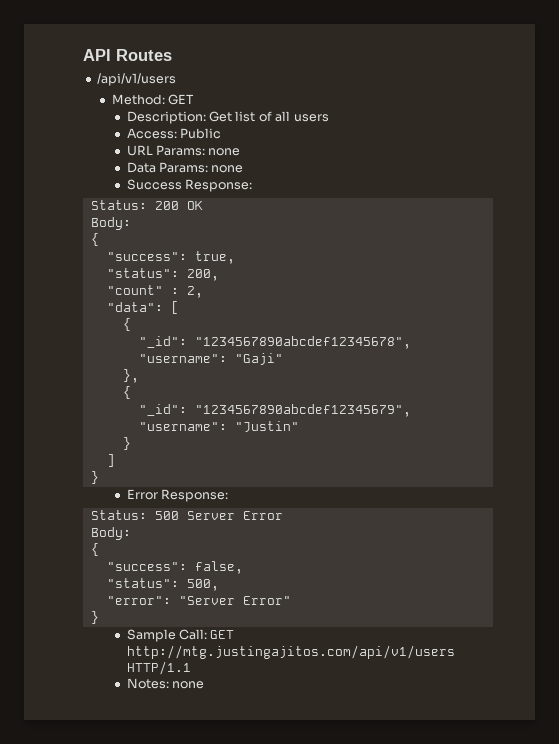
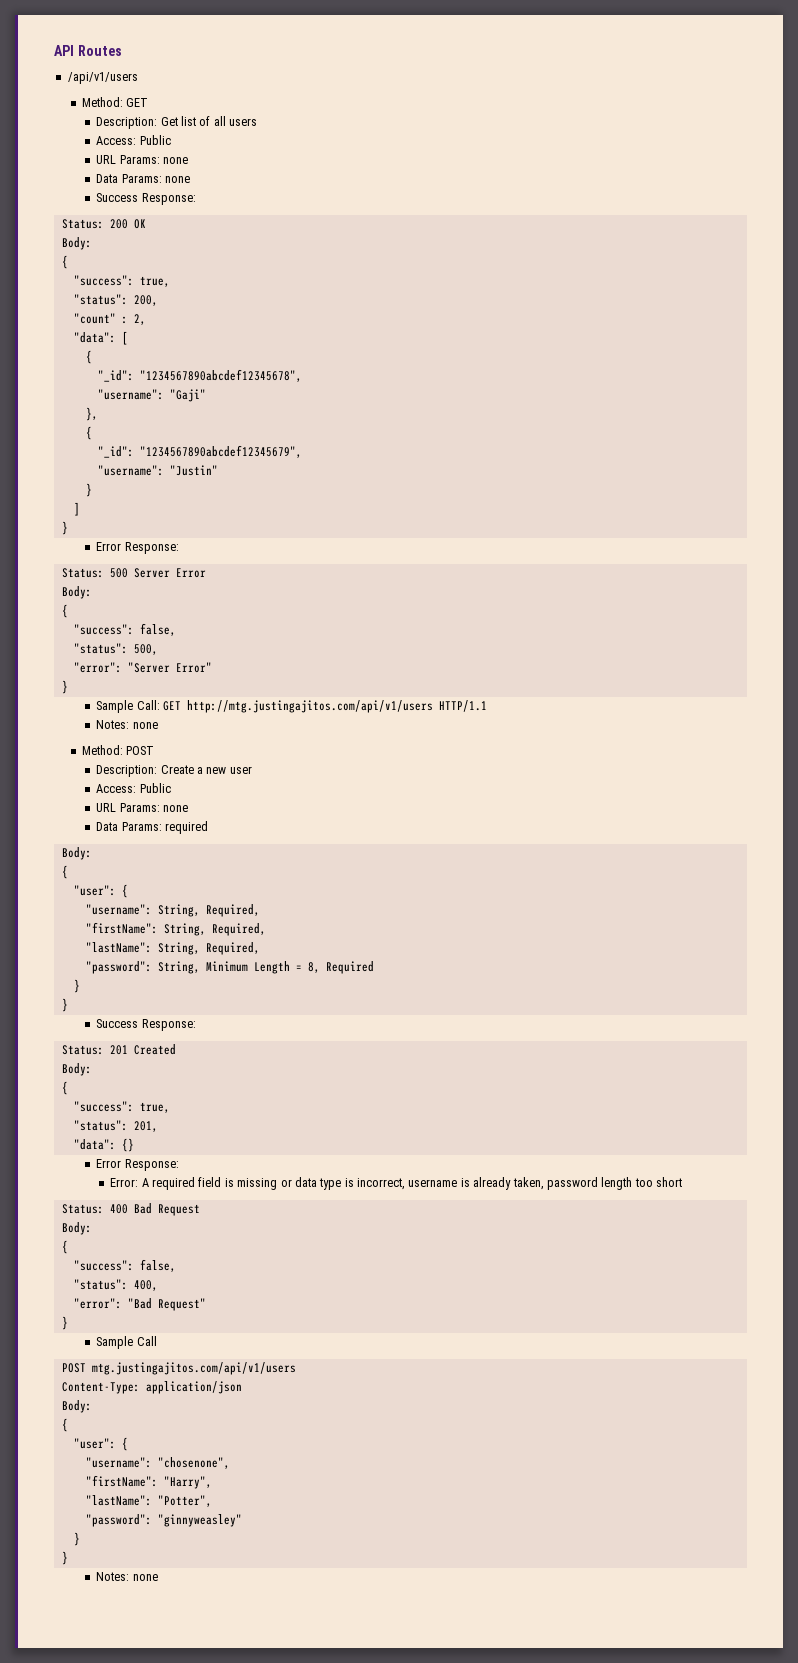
(204, 685) none -> [81,745,155,755] [96,765,252,777] [96,783,171,793] [96,803,188,812] [96,821,208,834] [61,847,92,860] [61,865,68,879] [73,884,128,898] [85,904,260,917] [85,922,266,936] [85,942,260,955] [85,961,374,974] [73,979,80,993] [61,998,68,1012] [96,1019,196,1031] [61,1044,176,1055] [61,1063,92,1076] [61,1081,68,1095] [73,1101,170,1113] [73,1120,158,1132] [73,1138,134,1152] [96,1159,179,1171] [110,1177,683,1190] [61,1203,200,1216] [61,1222,92,1235] [61,1240,68,1254] [73,1259,176,1272] [73,1279,158,1291] [73,1298,206,1311] [61,1316,68,1330] [96,1336,157,1349] [61,1362,296,1375] [61,1381,242,1394] [61,1400,92,1413] [61,1418,68,1432] [73,1437,128,1451] [85,1457,230,1469] [85,1475,212,1489] [85,1495,212,1507] [85,1514,242,1527] [73,1532,80,1546] [61,1551,68,1565] [96,1572,158,1581] // Method: POST // Description: Create a new user // Access: Public // URL Params: none // Data Params: required // Body: // { // "user": { // "username": String, Required, // "firstName": String, Required, // "lastName": String, Required, // "password": String, Minimum Length = 8, Required // } // } // Success Response: // Status: 201 Created // Body: // { // "success": true, // "status": 201, // "data": {} // Error Response: // Error: A required field is missing or data type is incorrect, username is already taken, password length too short // Status: 400 Bad Request // Body: // { // "success": false, // "status": 400, // "error": "Bad Request" // } // Sample Call // POST mtg.justingajitos.com/api/v1/users // Content-Type: application/json // Body: // { // "user": { // "username": "chosenone", // "firstName": "Harry", // "lastName": "Potter", // "password": "ginnyweasley" // } // } // Notes: none

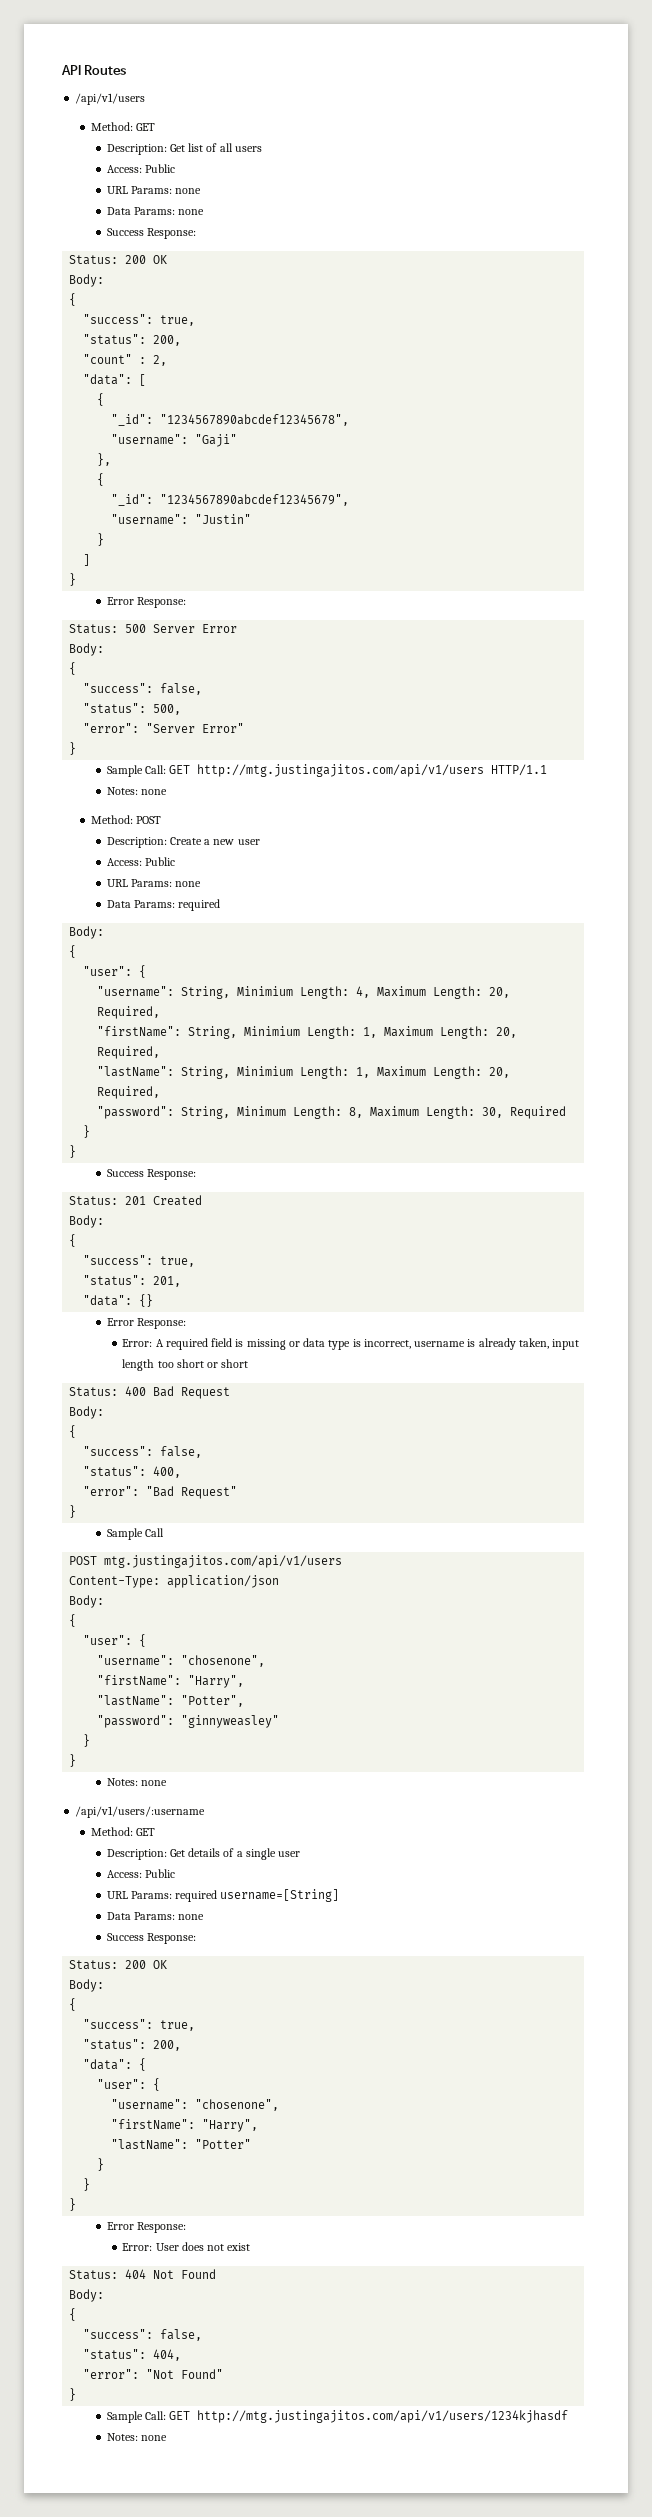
[205,904,260,917] [85,922,266,936] [85,942,200,955] Required, // "firstName": String, Required, // "lastName": String, -> [237,986,511,999] [97,1006,161,1019] [97,1026,518,1039] [97,1046,161,1059] [97,1066,511,1079] Minimium Length: 4, Maximum Length: 20, Required, // "firstName": String, Minimium Length: 1, Maximum Length: 20, Required, // "lastName": String, Minimium Length: 1, Maximum Length: 20,
[253,961,320,974] Length = 8, -> [293,1106,504,1119] Length: 8, Maximum Length: 30,
[546,1177,598,1190] password -> [552,1339,580,1350] input
(683, 1182) none -> [207,1359,249,1368] or short
(158, 1577) none -> [75,1806,206,1818] [90,1827,156,1836] [106,1848,301,1860] [106,1869,175,1878] [106,1889,340,1902] [106,1912,205,1920] [106,1933,196,1944] [69,1960,168,1970] [69,1979,105,1992] [69,1998,77,2011] [83,2019,196,2031] [83,2039,182,2051] [83,2058,147,2071] [97,2078,161,2091] [111,2099,280,2111] [111,2119,259,2132] [111,2139,252,2150] [97,2158,105,2171] [83,2178,91,2191] [69,2198,77,2211] [106,2222,186,2233] [122,2242,251,2251] [69,2269,217,2280] [69,2289,105,2302] [69,2308,77,2321] [83,2329,203,2341] [83,2349,182,2361] [83,2369,224,2379] [69,2388,77,2401] [106,2410,569,2423] [106,2433,167,2441] // /api/v1/users/:username // Method: GET // Description: Get details of a single user // Access: Public // URL Params: required username=[String] // Data Params: none // Success Response: // Status: 200 OK // Body: // { // "success": true, // "status": 200, // "data": { // "user": { // "username": "chosenone", // "firstName": "Harry", // "lastName": "Potter" // } // } // } // Error Response: // Error: User does not exist // Status: 404 Not Found // Body: // { // "success": false, // "status": 404, // "error": "Not Found" // } // Sample Call: GET http://mtg.justingajitos.com/api/v1/users/1234kjhasdf // Notes: none

